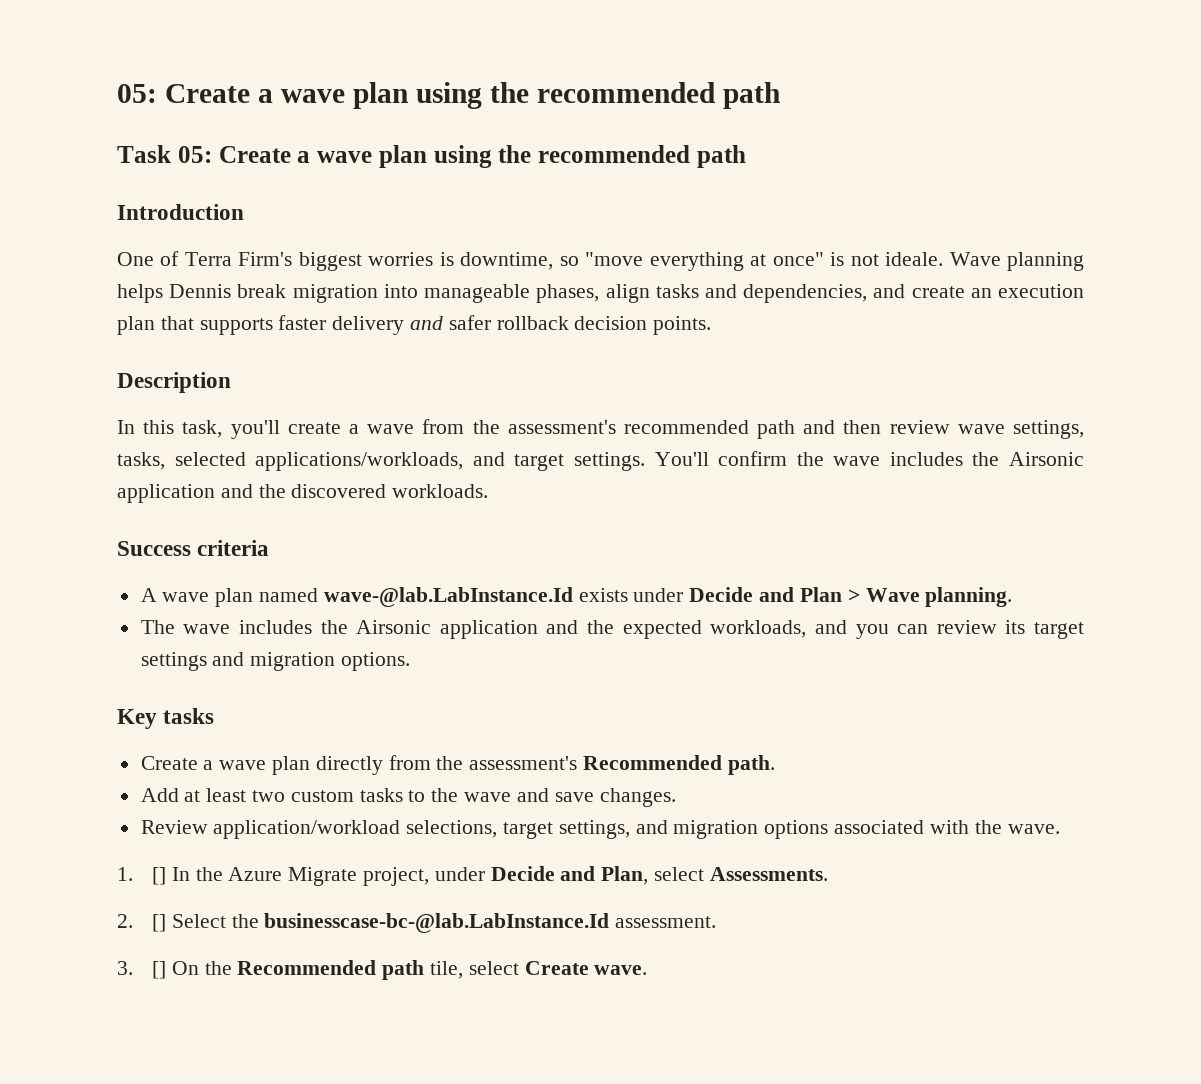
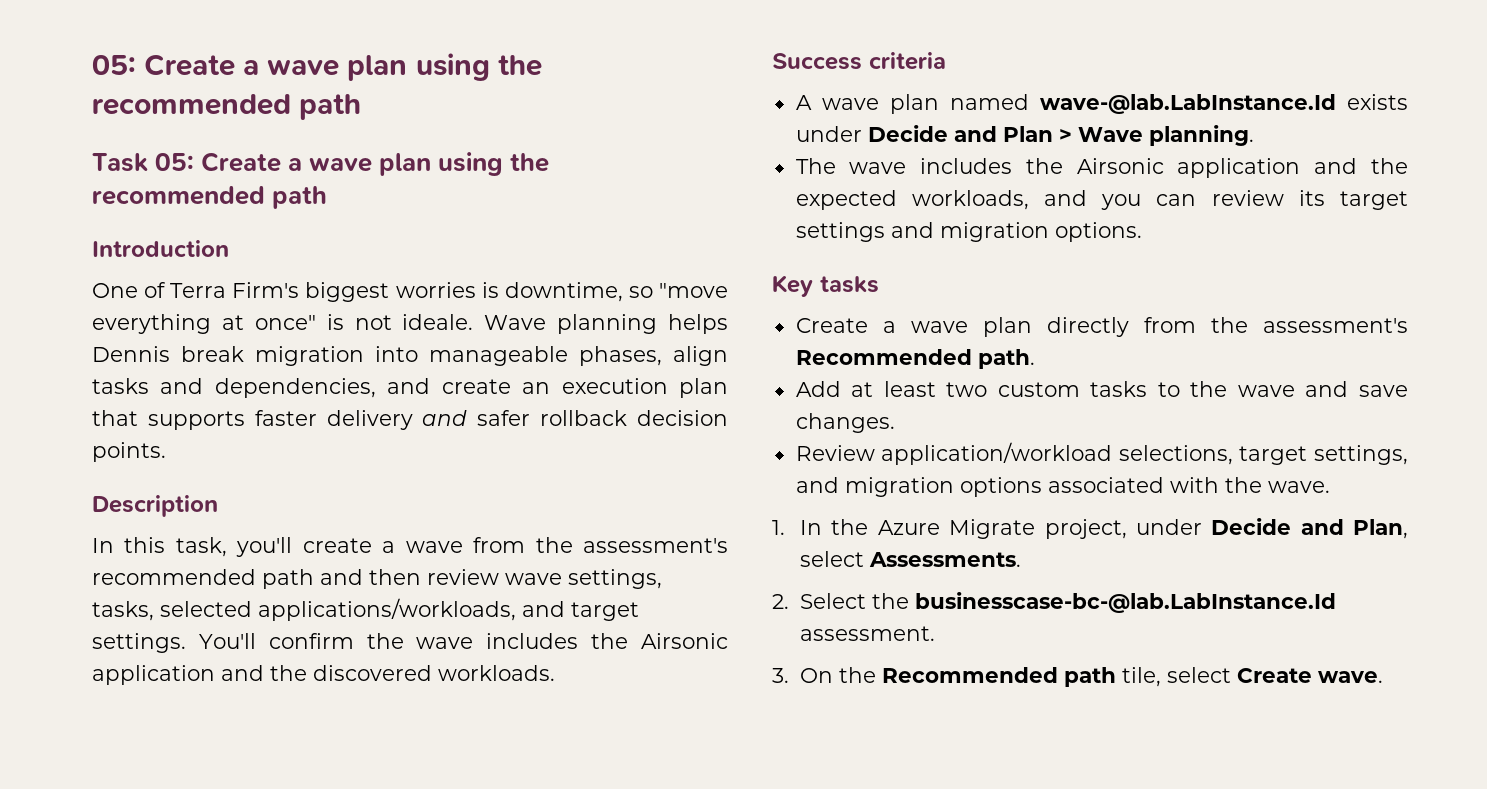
[152,867,167,885] [] -> (785, 527) none
[152,914,167,932] [] -> (789, 601) none
[152,961,167,979] [] -> (789, 675) none

